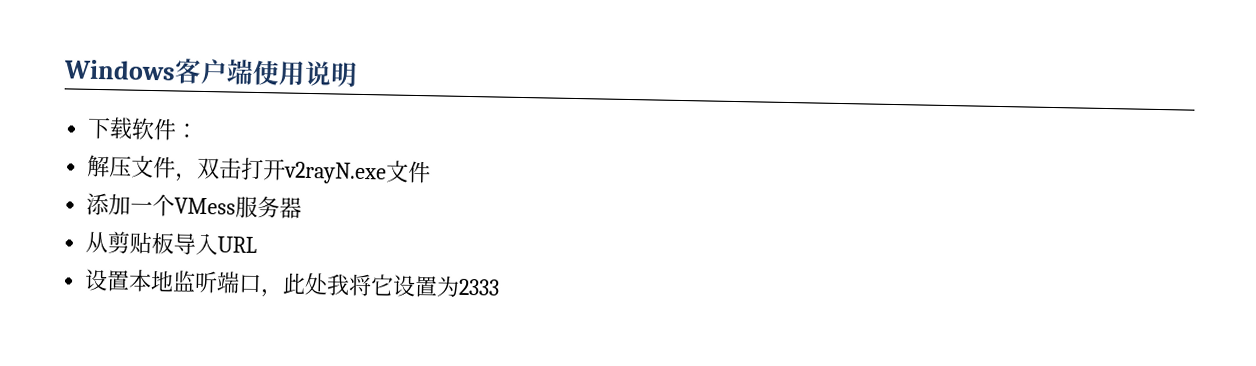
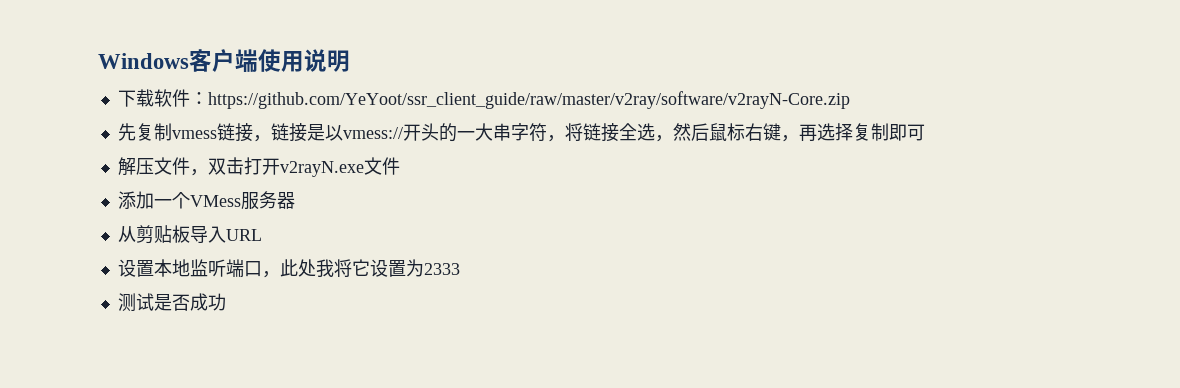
(200, 130) none -> [207,91,850,109] [117,123,925,142] https://github.com/YeYoot/ssr_client_guide/raw/master/v2ray/software/v2rayN-Core.zip // 先复制vmess链接，链接是以vmess://开头的一大串字符，将链接全选，然后鼠标右键，再选择复制即可
(501, 287) none -> [117,293,226,312] // 测试是否成功

